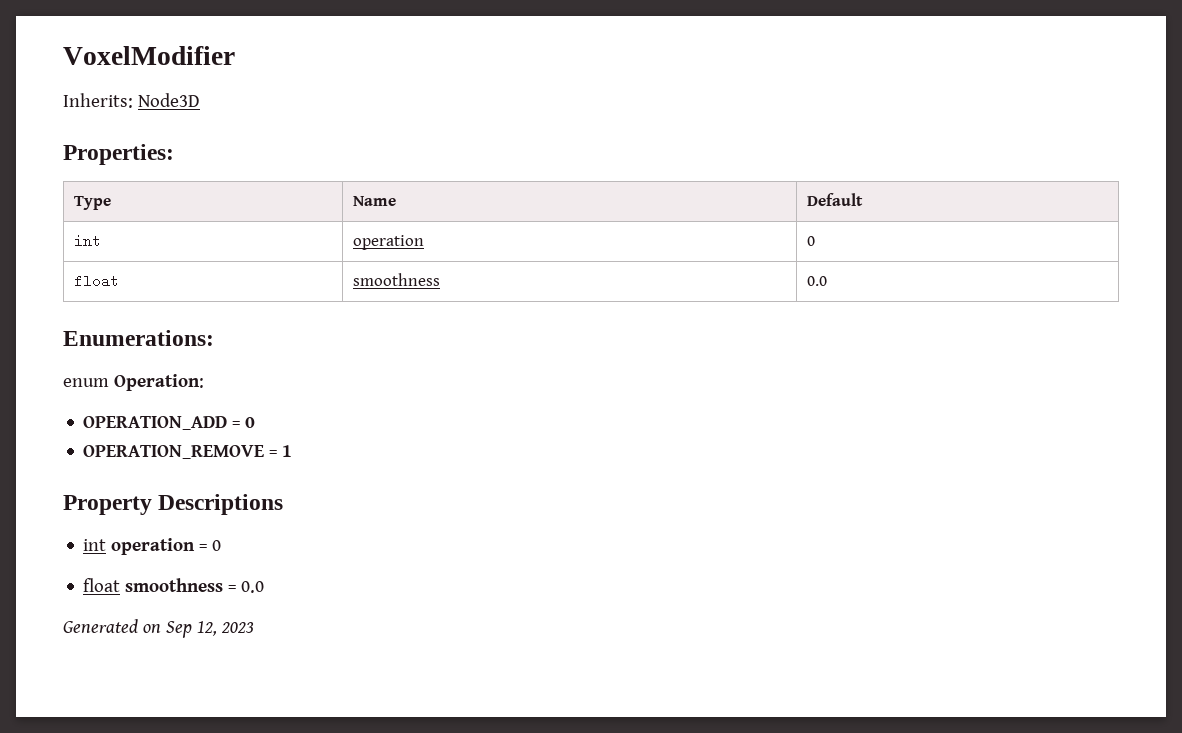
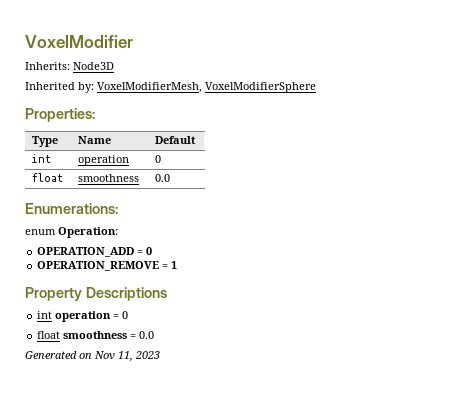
(200, 100) none -> [25,82,316,93] // Inherited by: VoxelModifierMesh, VoxelModifierSphere
[165,621,217,638] Sep 12, -> [94,351,133,362] Nov 11,

